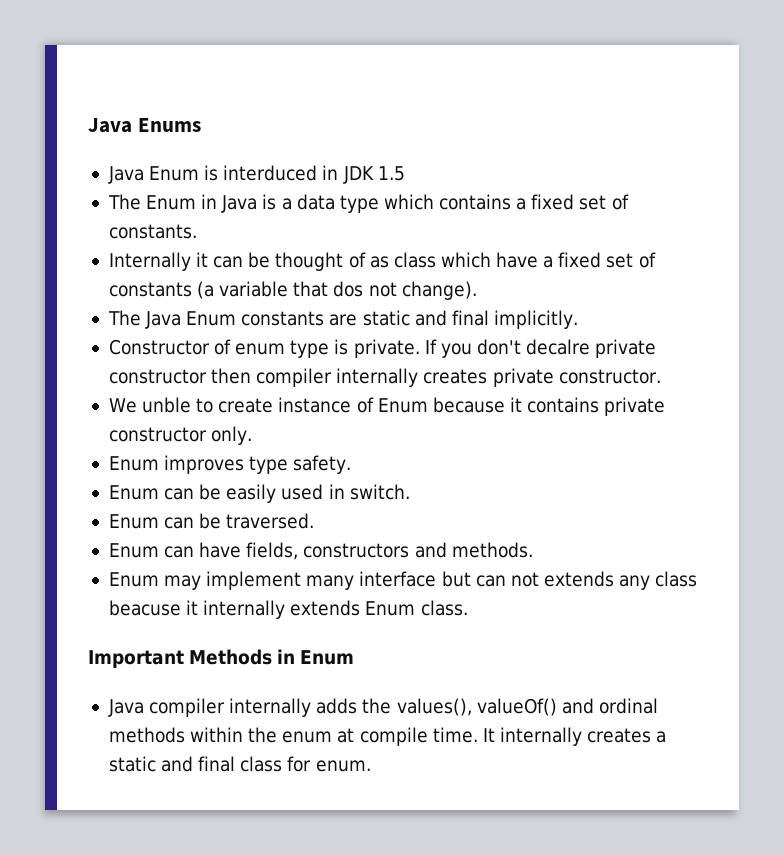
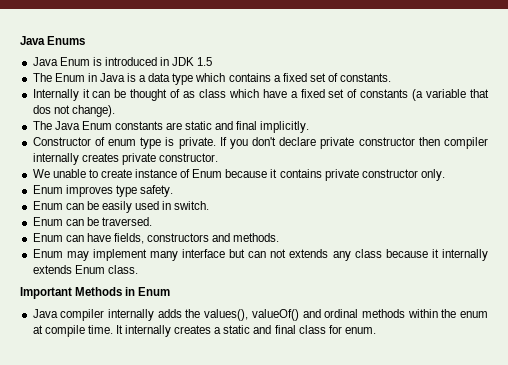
[223,165,318,181] interduced -> [104,57,157,66] introduced
[526,339,591,355] decalre -> [279,137,317,146] declare
[142,397,192,413] unble -> [52,169,86,178] unable
[108,600,181,616] beacuse -> [385,249,428,258] because

